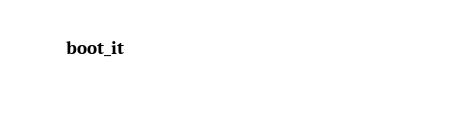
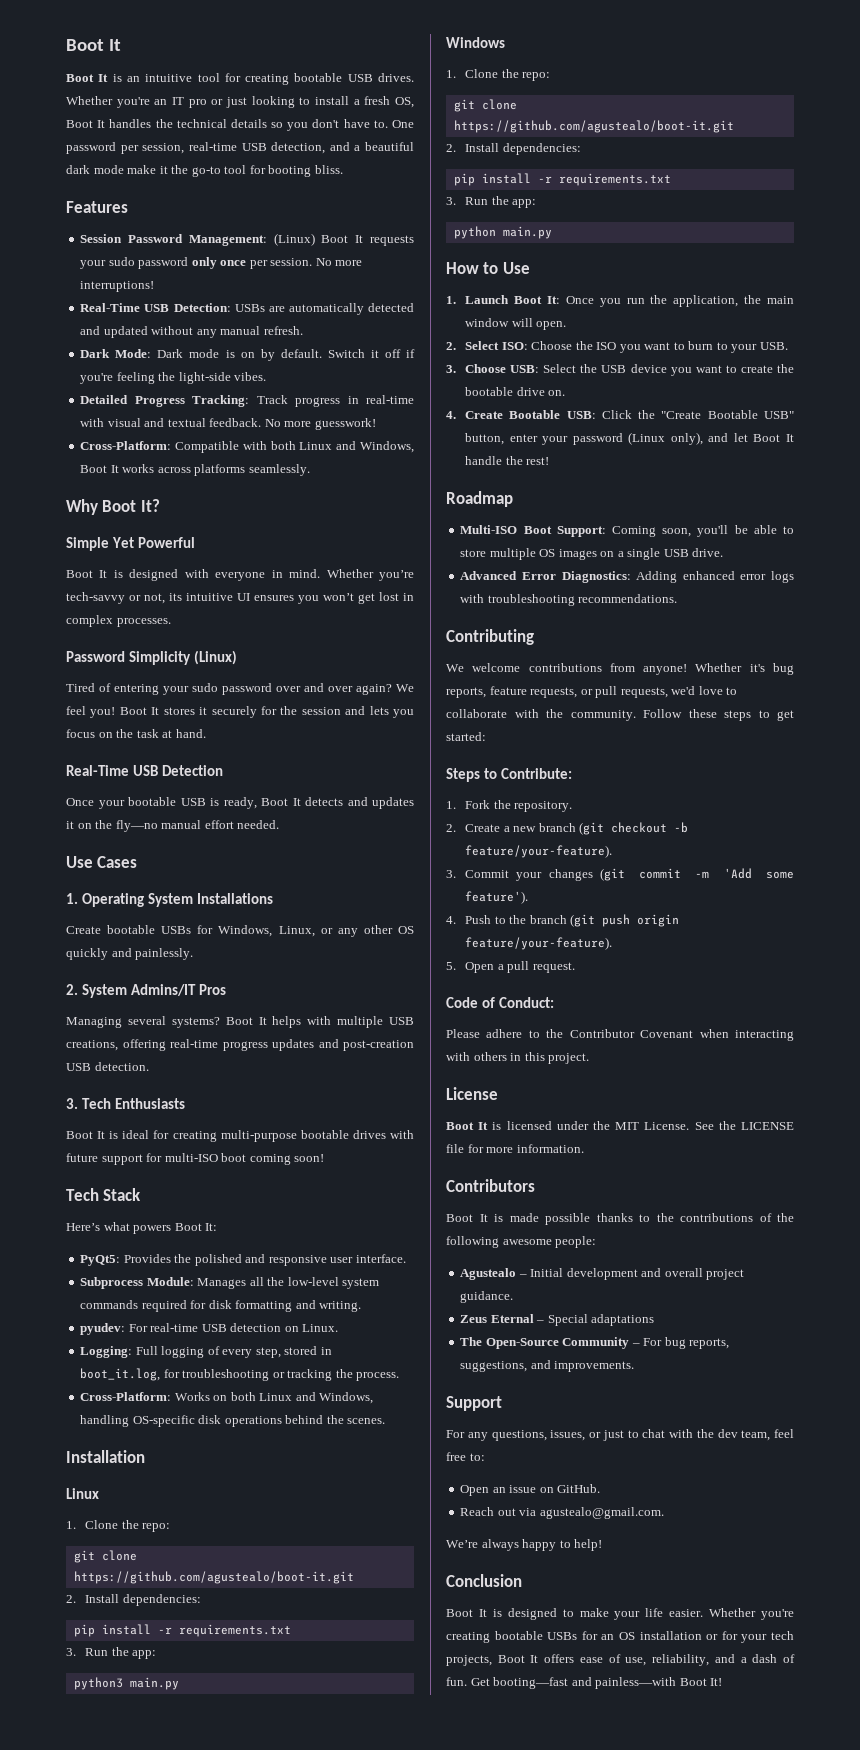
[66,41,124,57] boot_it -> [66,39,121,51] [66,73,415,85] [66,96,415,108] [66,119,415,131] [66,142,414,154] [66,165,343,177] [66,201,128,213] [80,233,414,246] [80,257,363,269] [80,281,155,292] [80,303,414,315] [80,326,303,338] [80,349,415,361] [80,372,267,384] [80,395,414,407] [80,418,376,430] [80,441,414,453] [80,464,310,476] [66,499,160,515] [66,537,195,551] [66,569,415,581] [66,592,414,604] [66,615,171,627] [66,650,237,665] [66,683,414,695] [66,706,415,718] [66,729,206,738] [66,765,223,776] [66,797,414,809] [66,820,280,832] [66,856,138,868] [66,893,273,907] [66,925,414,937] [66,948,194,960] [66,984,226,998] [66,1016,414,1028] [66,1039,414,1051] [66,1062,149,1071] [66,1098,185,1109] [66,1130,414,1142] [66,1153,325,1165] [66,1188,142,1201] [66,1222,218,1234] [80,1254,406,1266] [80,1277,380,1289] [80,1300,362,1312] [80,1323,339,1335] [80,1346,332,1358] [80,1368,400,1381] [80,1392,374,1404] [80,1415,386,1427] [66,1450,145,1463] [66,1488,99,1499] [66,1520,171,1532] [73,1550,137,1563] [73,1571,354,1584] [66,1594,201,1606] [73,1624,291,1637] [66,1647,157,1659] [73,1677,179,1690] [446,37,505,48] [446,69,551,81] [453,99,517,112] [453,120,734,133] [446,143,581,155] [453,173,671,186] [446,196,537,208] [453,226,552,239] [446,262,530,274] [446,295,794,307] [465,318,567,330] [446,341,788,353] [446,364,794,376] [465,387,566,396] [446,410,794,419] [465,432,795,445] [465,456,550,465] [446,491,513,507] [460,525,794,537] [460,548,724,560] [460,571,794,583] [460,594,678,606] [446,629,534,645] [446,663,794,675] [446,686,738,698] [446,709,794,721] [446,732,486,741] [446,768,572,782] [446,800,573,812] [446,822,689,835] [465,845,613,858] [446,868,794,881] [465,891,529,904] [446,914,680,927] [465,937,613,950] [446,961,575,973] [446,997,554,1008] [446,1029,794,1041] [446,1052,590,1064] [446,1087,498,1100] [446,1121,794,1130] [446,1144,584,1153] [446,1179,535,1192] [446,1213,794,1225] [446,1236,597,1248] [460,1268,745,1280] [460,1291,514,1303] [460,1314,655,1326] [460,1337,730,1349] [460,1360,635,1372] [446,1396,502,1411] [446,1429,794,1441] [446,1452,485,1461] [460,1484,601,1496] [460,1507,664,1519] [446,1539,603,1551] [446,1574,522,1587] [446,1608,794,1620] [446,1631,794,1643] [446,1654,795,1666] [446,1677,723,1689] Boot It // Boot It is an intuitive tool for creating bootable USB drives. Whether you're an IT pro or just looking to install a fresh OS, Boot It handles the technical details so you don't have to. One password per session, real-time USB detection, and a beautiful dark mode make it the go-to tool for booting bliss. // Features // Session Password Management: (Linux) Boot It requests your sudo password only once per session. No more interruptions! // Real-Time USB Detection: USBs are automatically detected and updated without any manual refresh. // Dark Mode: Dark mode is on by default. Switch it off if you're feeling the light-side vibes. // Detailed Progress Tracking: Track progress in real-time with visual and textual feedback. No more guesswork! // Cross-Platform: Compatible with both Linux and Windows, Boot It works across platforms seamlessly. // Why Boot It? // Simple Yet Powerful // Boot It is designed with everyone in mind. Whether you’re tech-savvy or not, its intuitive UI ensures you won’t get lost in complex processes. // Password Simplicity (Linux) // Tired of entering your sudo password over and over again? We feel you! Boot It stores it securely for the session and lets you focus on the task at hand. // Real-Time USB Detection // Once your bootable USB is ready, Boot It detects and updates it on the fly—no manual effort needed. // Use Cases // 1. Operating System Installations // Create bootable USBs for Windows, Linux, or any other OS quickly and painlessly. // 2. System Admins/IT Pros // Managing several systems? Boot It helps with multiple USB creations, offering real-time progress updates and post-creation USB detection. // 3. Tech Enthusiasts // Boot It is ideal for creating multi-purpose bootable drives with future support for multi-ISO boot coming soon! // Tech Stack // Here’s what powers Boot It: // PyQt5: Provides the polished and responsive user interface. // Subprocess Module: Manages all the low-level system commands required for disk formatting and writing. // pyudev: For real-time USB detection on Linux. // Logging: Full logging of every step, stored in boot_it.log, for troubleshooting or tracking the process. // Cross-Platform: Works on both Linux and Windows, handling OS-specific disk operations behind the scenes. // Installation // Linux // 1. Clone the repo: // git clone https://github.com/agustealo/boot-it.git // 2. Install dependencies: // pip install -r requirements.txt // 3. Run the app: // python3 main.py // Windows // 1. Clone the repo: // git clone https://github.com/agustealo/boot-it.git // 2. Install dependencies: // pip install -r requirements.txt // 3. Run the app: // python main.py // How to Use // 1. Launch Boot It: Once you run the application, the main window will open. // 2. Select ISO: Choose the ISO you want to burn to your USB. // 3. Choose USB: Select the USB device you want to create the bootable drive on. // 4. Create Bootable USB: Click the "Create Bootable USB" button, enter your password (Linux only), and let Boot It handle the rest! // Roadmap // Multi-ISO Boot Support: Coming soon, you'll be able to store multiple OS images on a single USB drive. // Advanced Error Diagnostics: Adding enhanced error logs with troubleshooting recommendations. // Contributing // We welcome contributions from anyone! Whether it's bug reports, feature requests, or pull requests, we'd love to collaborate with the community. Follow these steps to get started: // Steps to Contribute: // 1. Fork the repository. // 2. Create a new branch (git checkout -b feature/your-feature). // 3. Commit your changes (git commit -m 'Add some feature'). // 4. Push to the branch (git push origin feature/your-feature). // 5. Open a pull request. // Code of Conduct: // Please adhere to the Contributor Covenant when interacting with others in this project. // License // Boot It is licensed under the MIT License. See the LICENSE file for more information. // Contributors // Boot It is made possible thanks to the contributions of the following awesome people: // Agustealo – Initial development and overall project guidance. // Zeus Eternal – Special adaptations // The Open-Source Community – For bug reports, suggestions, and improvements. // Support // For any questions, issues, or just to chat with the dev team, feel free to: // Open an issue on GitHub. // Reach out via agustealo@gmail.com. // We’re always happy to help! // Conclusion // Boot It is designed to make your life easier. Whether you're creating bootable USBs for an OS installation or for your tech projects, Boot It offers ease of use, reliability, and a dash of fun. Get booting—fast and painless—with Boot It!

